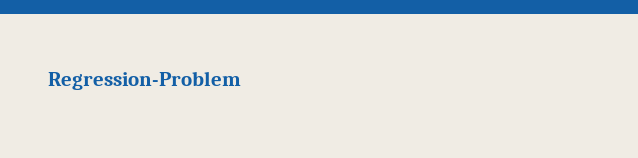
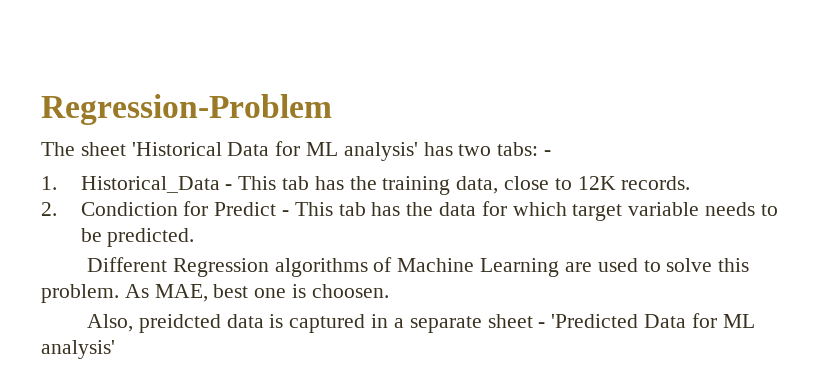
(241, 80) none -> [41,141,552,161] [41,176,691,195] [41,201,778,221] [80,228,195,247] [87,257,750,277] [41,284,389,303] [87,313,755,333] [41,340,115,359] // The sheet 'Historical Data for ML analysis' has two tabs: - // 1. Historical_Data - This tab has the training data, close to 12K records. // 2. Condiction for Predict - This tab has the data for which target variable needs to be predicted. // Different Regression algorithms of Machine Learning are used to solve this problem. As MAE, best one is choosen. // Also, preidcted data is captured in a separate sheet - 'Predicted Data for ML analysis'

